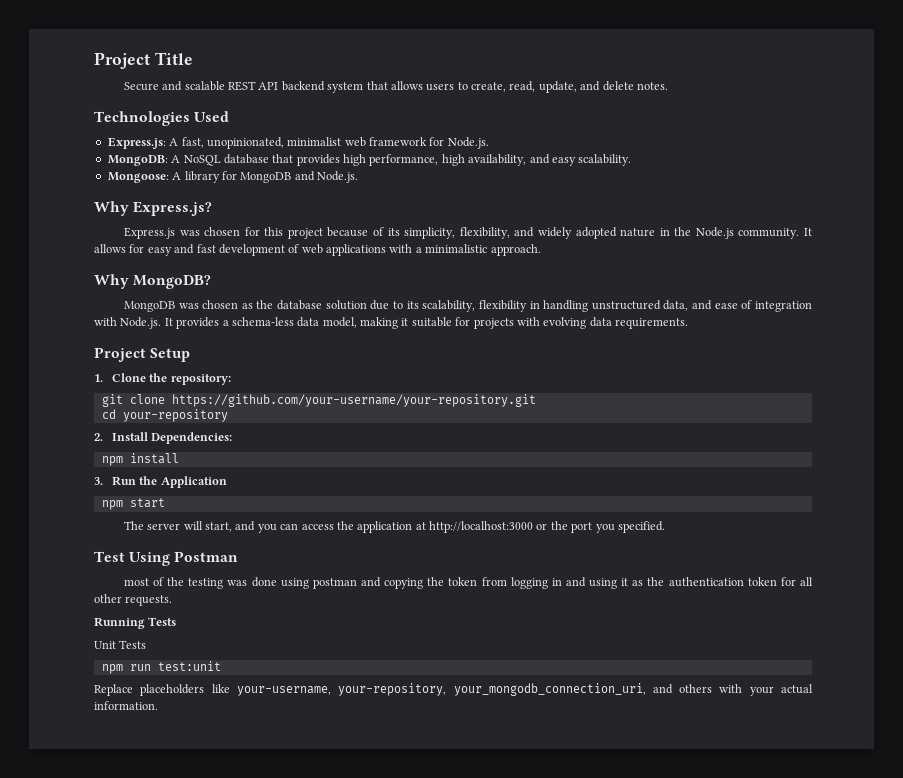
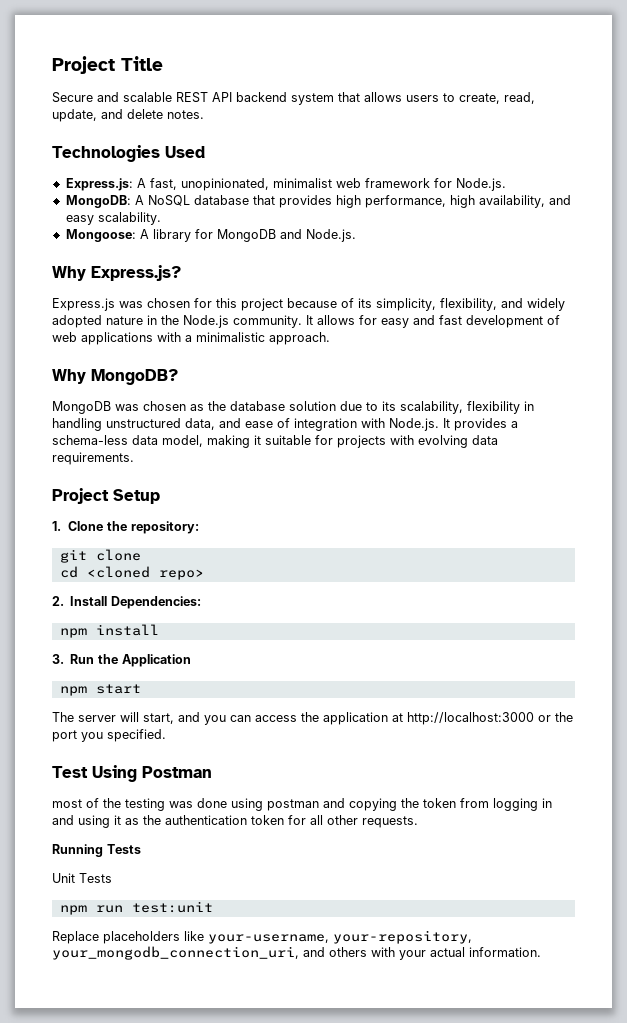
[171,394,536,407] https://github.com/your-username/your-repository.git -> (141, 555) none
[122,409,228,422] your-repository -> [86,566,204,580] <cloned repo>

